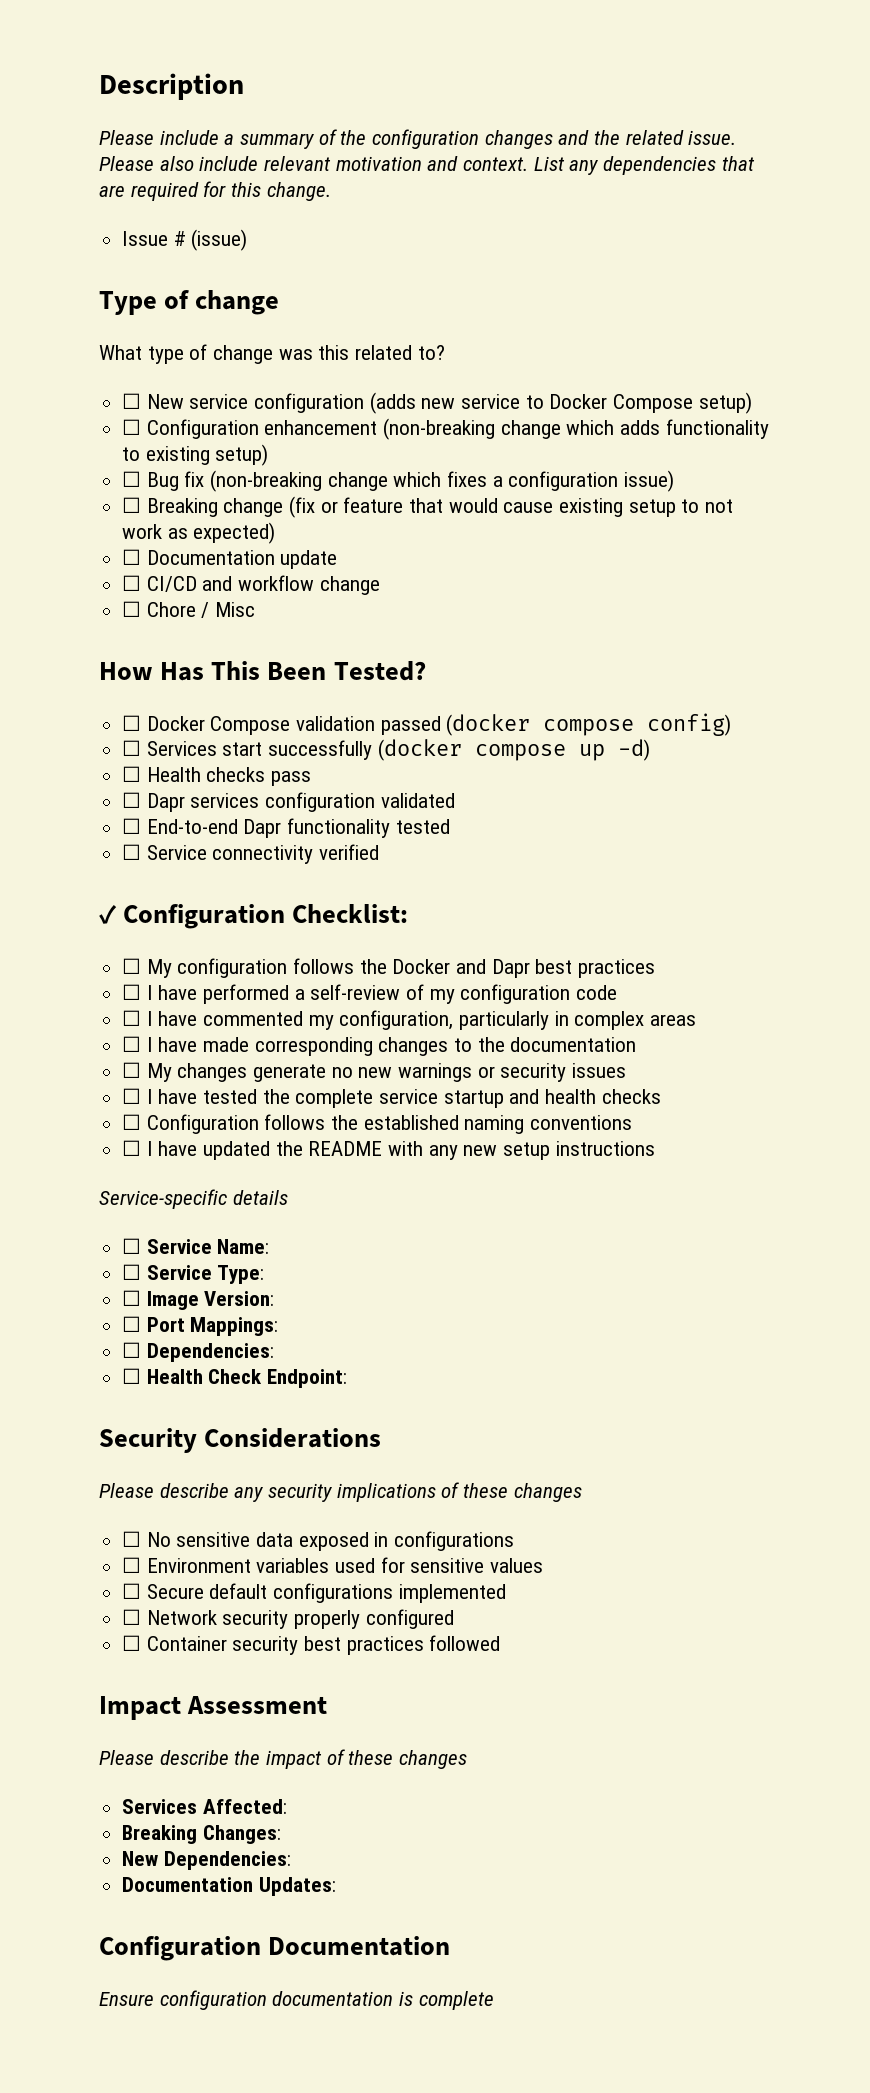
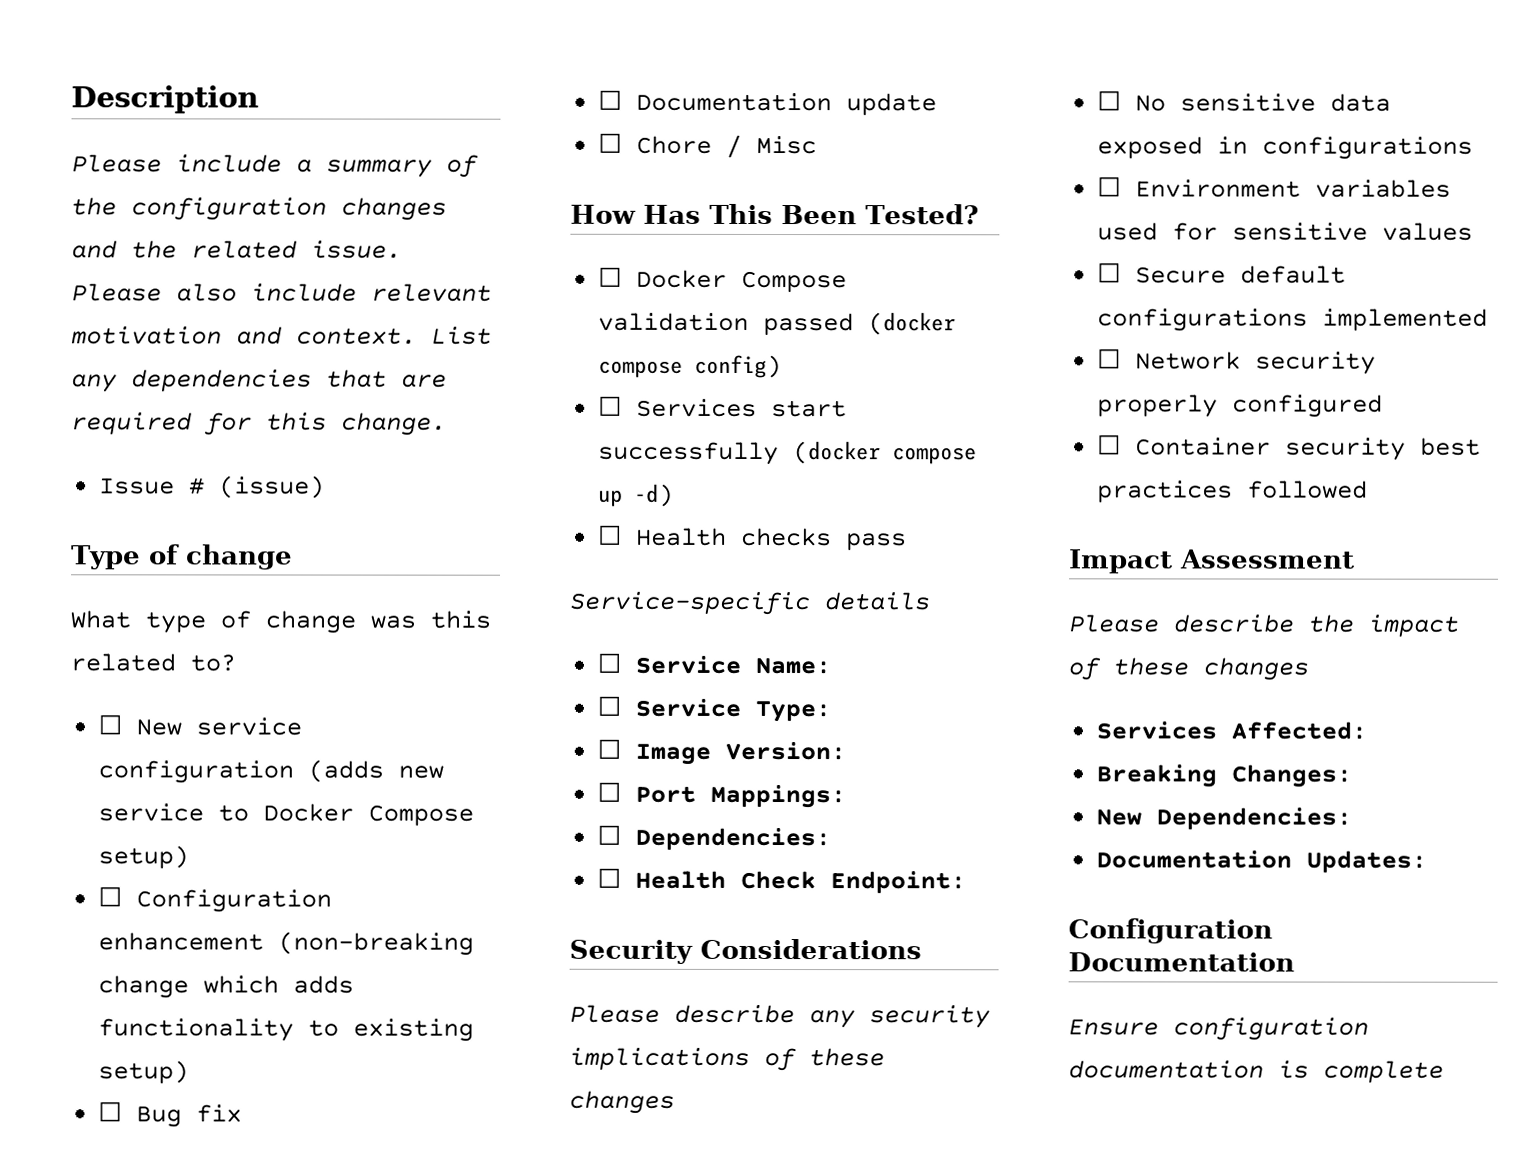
[210,470,675,492] [122,496,734,518] [122,522,276,544] [122,549,338,569] [122,575,380,595] (non-breaking change which fixes a configuration issue) // ☐ Breaking change (fix or feature that would cause existing setup to not work as expected) // ☐ Documentation update // ☐ CI/CD and workflow change -> [598,90,938,116] // ☐ Documentation update
[122,792,455,812] [122,818,450,838] [122,844,380,864] [99,904,409,929] [122,958,656,978] [122,984,618,1004] [122,1010,697,1030] [122,1036,637,1056] [122,1062,627,1082] [122,1088,661,1108] [122,1114,633,1134] [122,1140,655,1160] // ☐ Dapr services configuration validated // ☐ End-to-end Dapr functionality tested // ☐ Service connectivity verified // ✓ Configuration Checklist: // ☐ My configuration follows the Docker and Dapr best practices // ☐ I have performed a self-review of my configuration code // ☐ I have commented my configuration, particularly in complex areas // ☐ I have made corresponding changes to the documentation // ☐ My changes generate no new warnings or security issues // ☐ I have tested the complete service startup and health checks // ☐ Configuration follows the established naming conventions // ☐ I have updated the README with any new setup instructions -> (908, 542) none

